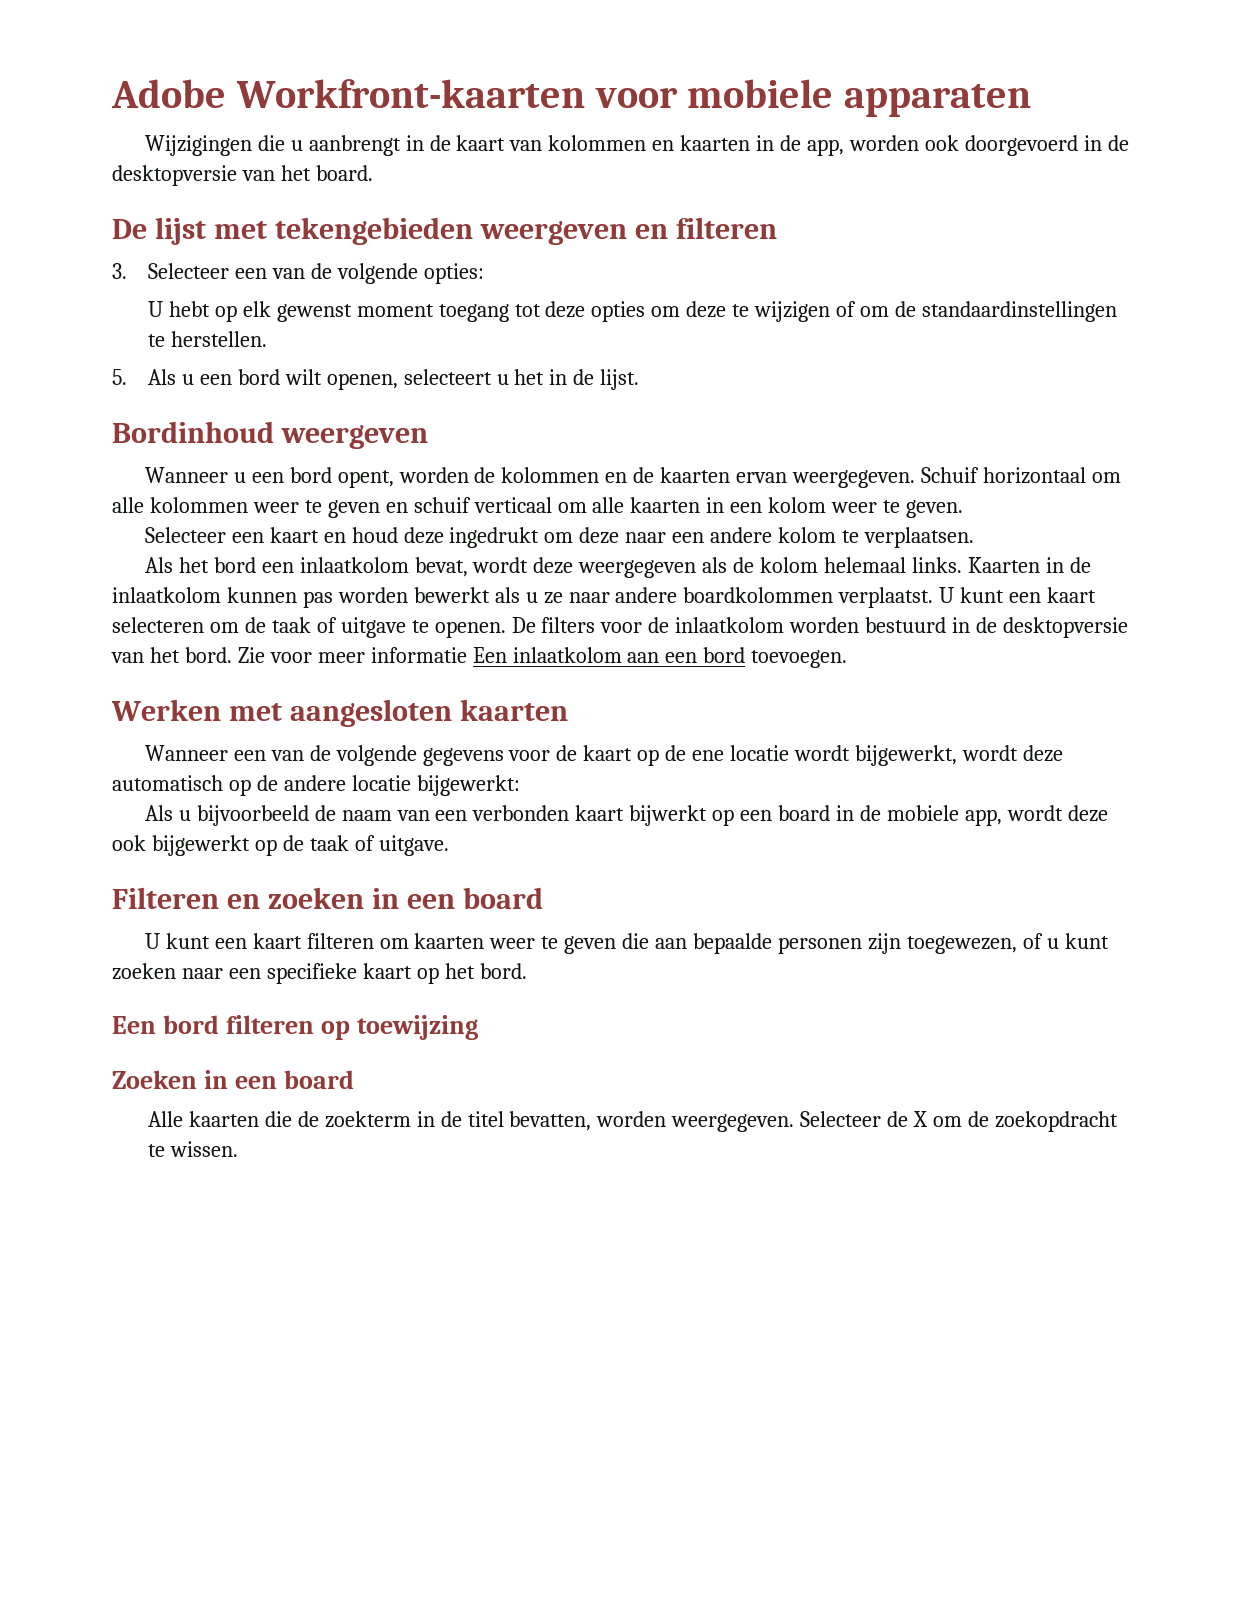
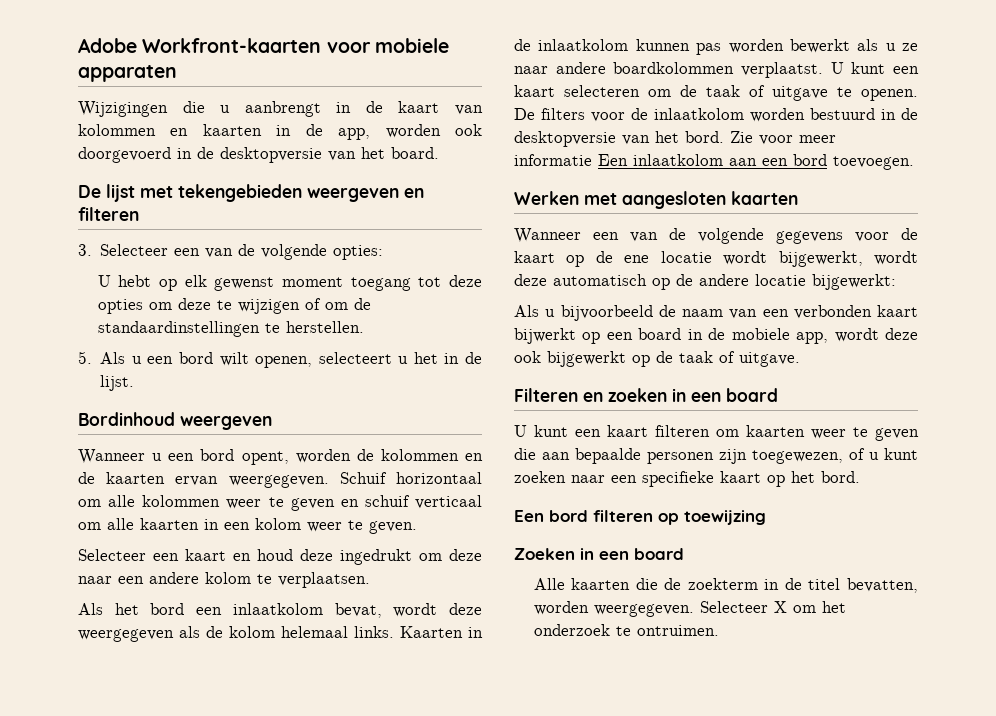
[887,1111,909,1127] de -> (768, 607) none
[968,1111,1118,1132] [147,1141,238,1157] de zoekopdracht te wissen. -> [821,601,846,613] [533,624,719,636] het onderzoek te ontruimen.

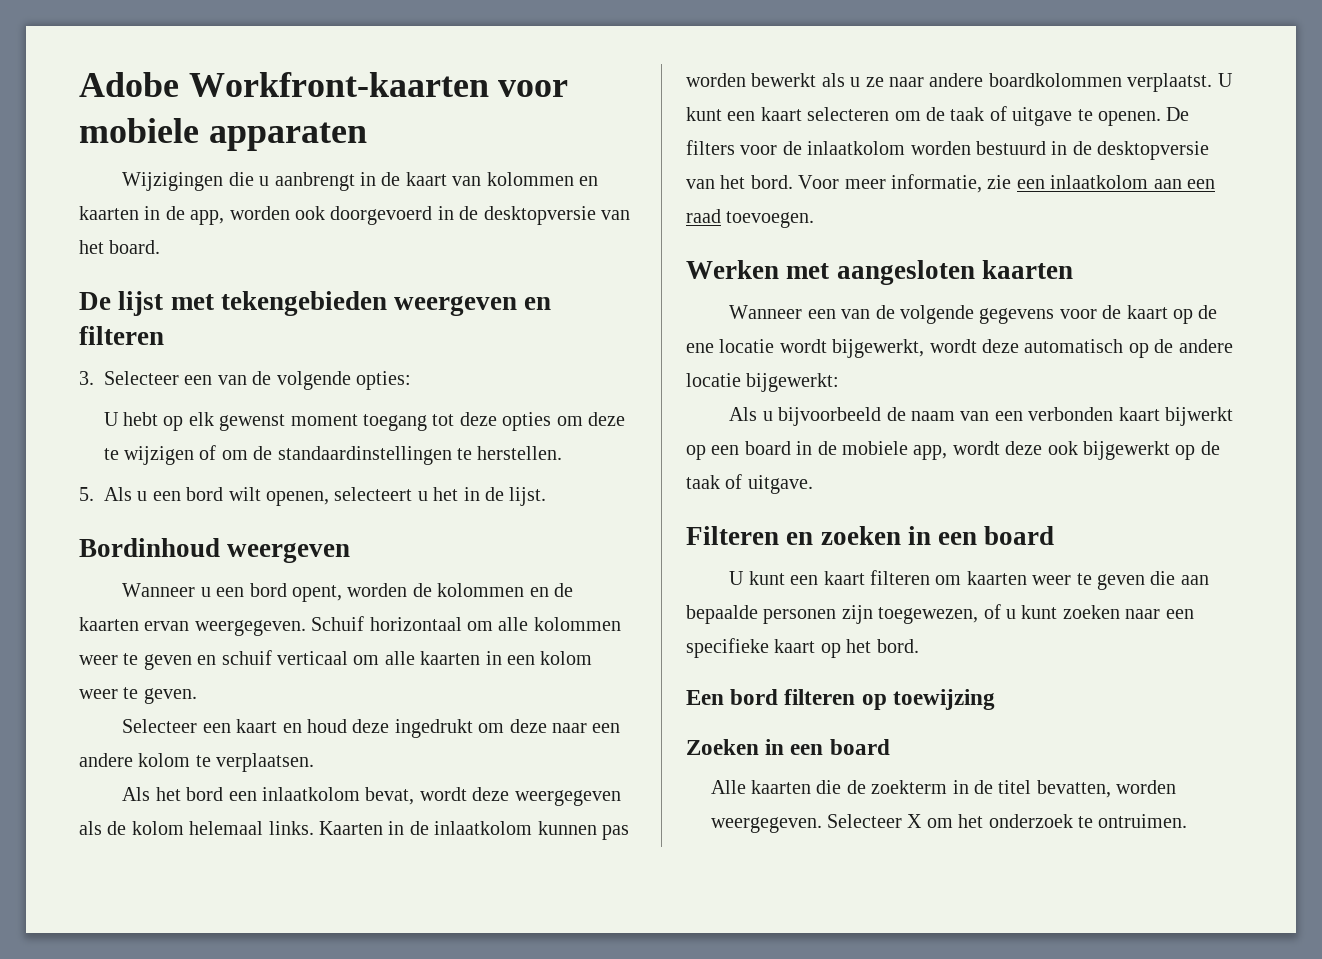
[730,131,836,145] [514,154,628,166] Zie voor meer informatie Een -> [798,174,1045,193] Voor meer informatie, zie een
[793,154,827,166] bord -> [686,209,721,223] raad

